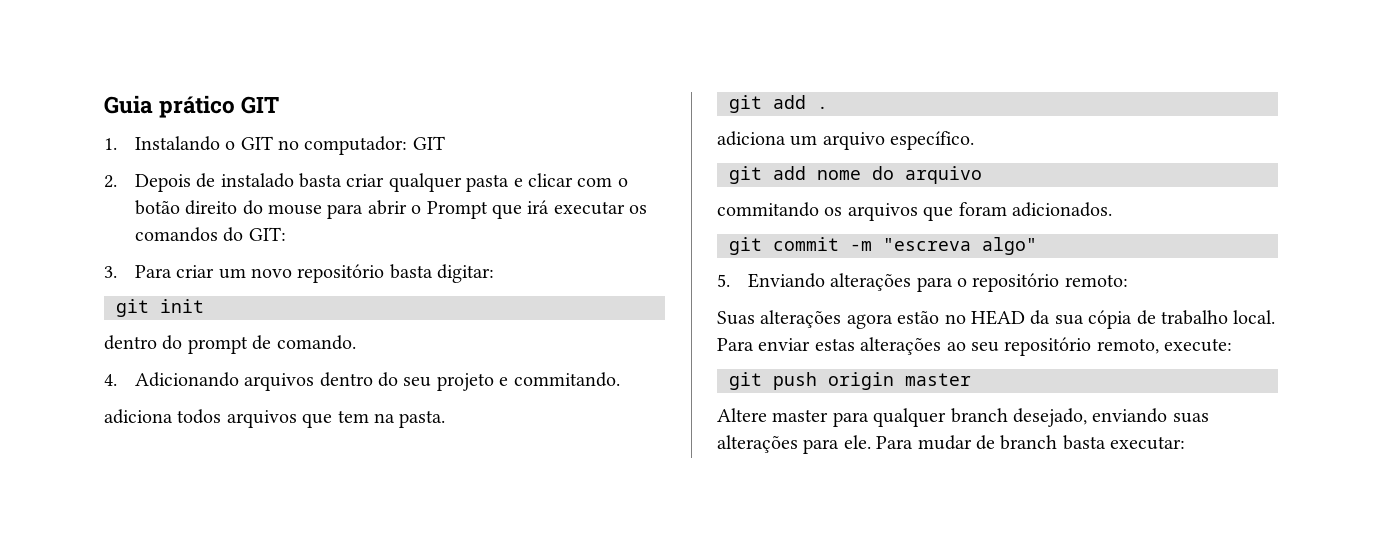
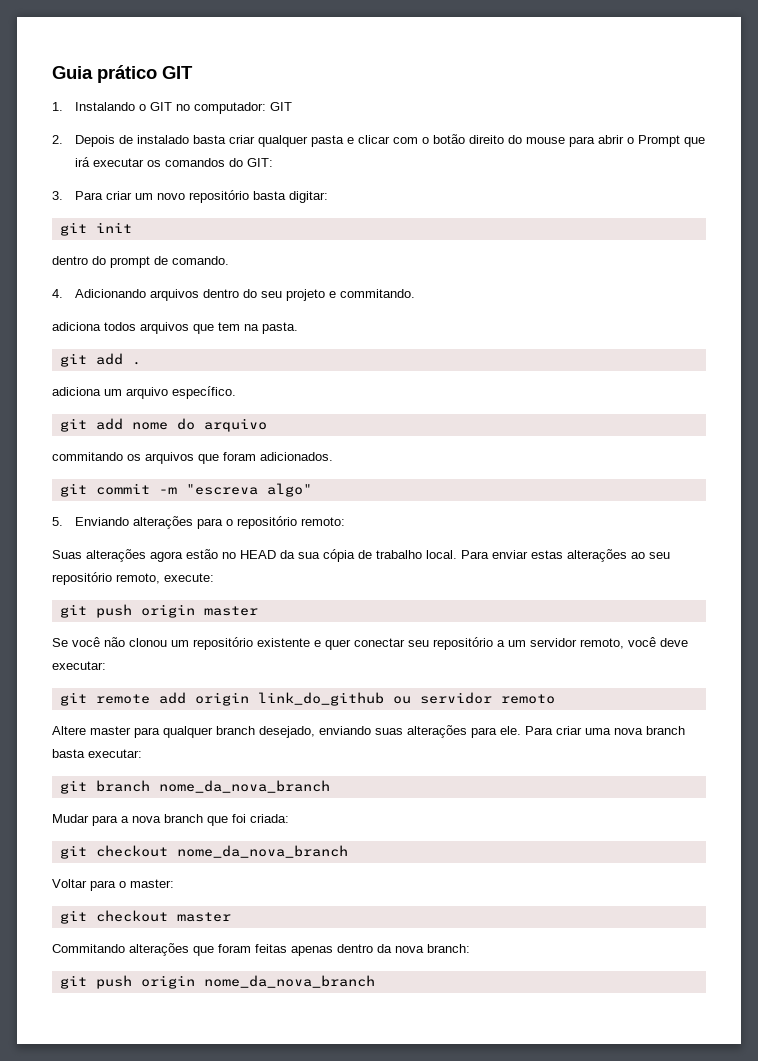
(971, 379) none -> [52,637,688,650] [52,661,106,670] [59,692,555,706] // Se você não clonou um repositório existente e quer conectar seu repositório a um servidor remoto, você deve executar: // git remote add origin link_do_github ou servidor remoto
[917,435,995,450] mudar de -> [556,726,643,735] criar uma nova
(1186, 443) none -> [59,780,330,794] [52,814,289,826] [59,845,348,859] [52,879,174,891] [59,910,231,924] [52,943,470,956] [59,975,375,989] // git branch nome_da_nova_branch // Mudar para a nova branch que foi criada: // git checkout nome_da_nova_branch // Voltar para o master: // git checkout master // Commitando alterações que foram feitas apenas dentro da nova branch: // git push origin nome_da_nova_branch

